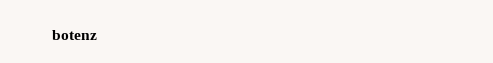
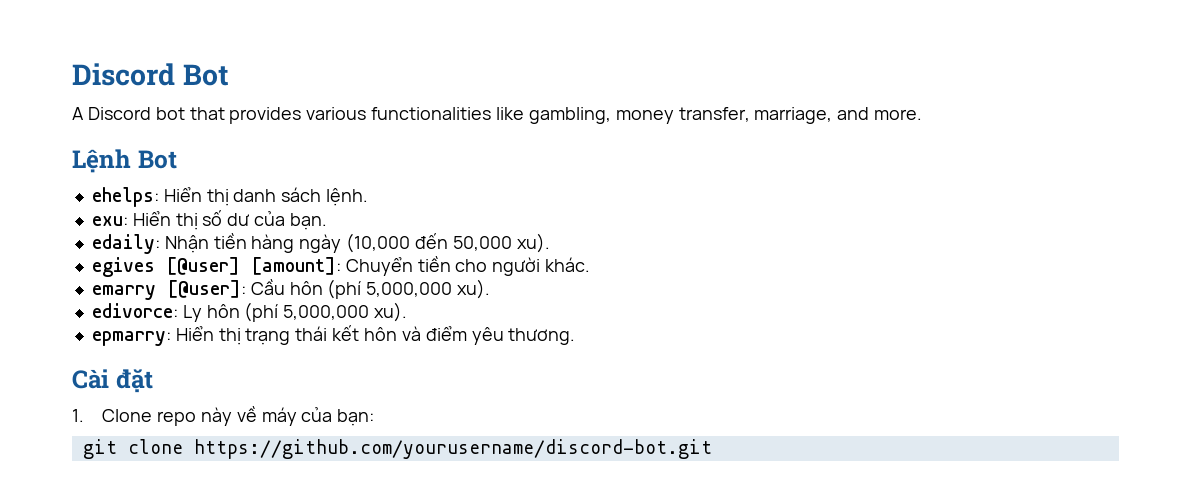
[52,30,97,40] botenz -> [72,63,229,86] [72,107,923,124] [72,149,177,173] [91,187,369,207] [91,210,327,230] [91,233,550,254] [91,256,591,277] [91,279,491,300] [91,302,408,322] [91,325,576,346] [72,369,153,393] [72,406,375,426] [82,439,712,459] Discord Bot // A Discord bot that provides various functionalities like gambling, money transfer, marriage, and more. // Lệnh Bot // ehelps: Hiển thị danh sách lệnh. // exu: Hiển thị số dư của bạn. // edaily: Nhận tiền hàng ngày (10,000 đến 50,000 xu). // egives [@user] [amount]: Chuyển tiền cho người khác. // emarry [@user]: Cầu hôn (phí 5,000,000 xu). // edivorce: Ly hôn (phí 5,000,000 xu). // epmarry: Hiển thị trạng thái kết hôn và điểm yêu thương. // Cài đặt // 1. Clone repo này về máy của bạn: // git clone https://github.com/yourusername/discord-bot.git

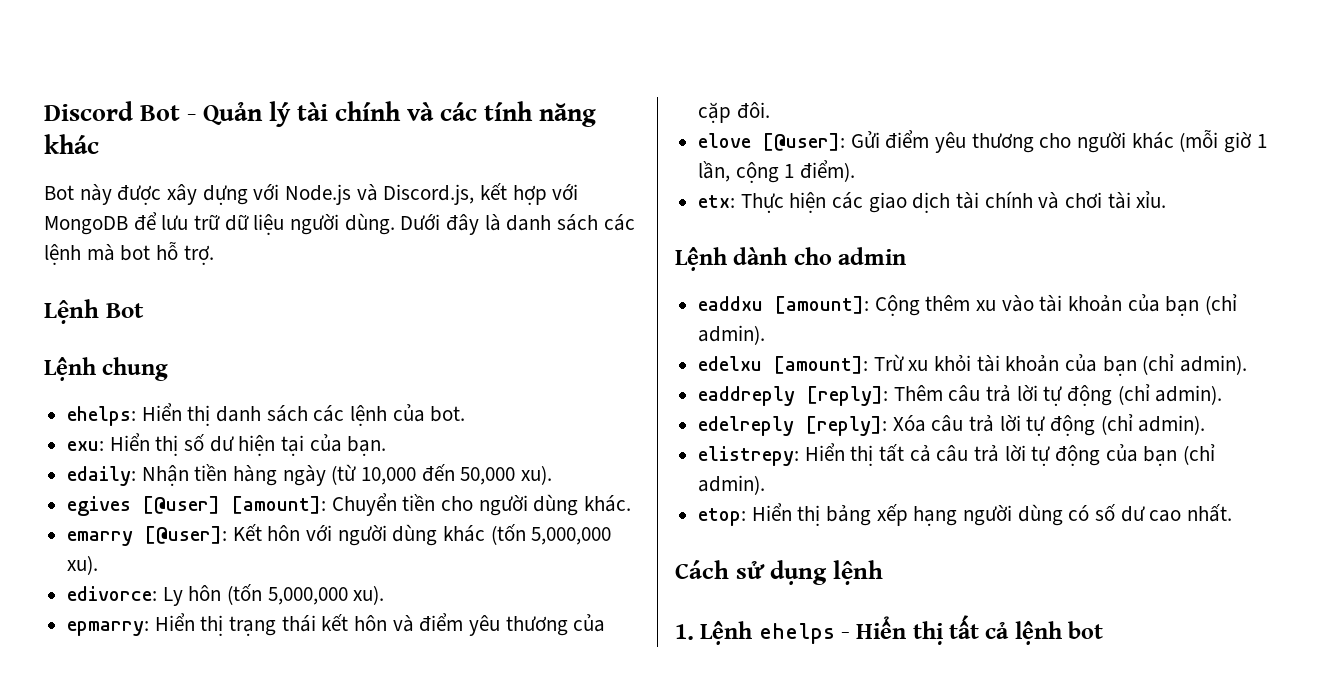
[72,107,923,124] // A Discord bot that provides various functionalities like gambling, money transfer, marriage, and more. -> [187,101,597,127] [44,134,99,154] [44,183,579,205] [44,212,635,235] [44,242,214,265] - Quản lý tài chính và các tính năng khác // Bot này được xây dựng với Node.js và Discord.js, kết hợp với MongoDB để lưu trữ dữ liệu người dùng. Dưới đây là danh sách các lệnh mà bot hỗ trợ.
(177, 159) none -> [44,357,169,381] // Lệnh chung
[326,188,369,206] lệnh. -> [313,404,466,426] các lệnh của bot.
(251, 219) none -> [238,435,305,456] hiện tại
[346,233,411,253] (10,000 -> [331,464,417,485] (từ 10,000
(541, 266) none -> [533,494,579,516] dùng
[250,279,362,299] Cầu hôn (phí -> [232,524,526,546] Kết hôn với người dùng khác (tốn
[244,302,279,322] (phí -> [227,584,263,605] (tốn
[508,328,576,345] [72,369,153,393] [72,406,375,426] [82,439,712,459] thương. // Cài đặt // 1. Clone repo này về máy của bạn: // git clone https://github.com/yourusername/discord-bot.git -> [505,614,606,636] [698,102,770,123] [698,130,1267,153] [698,160,856,183] [698,191,1167,213] [675,247,907,271] [698,294,1238,316] [698,325,766,345] [698,354,1248,376] [698,384,1223,406] [698,414,1206,436] [698,443,1216,466] [698,475,766,495] [698,503,1233,526] [675,560,883,585] [675,615,1104,645] thương của cặp đôi. // elove [@user]: Gửi điểm yêu thương cho người khác (mỗi giờ 1 lần, cộng 1 điểm). // etx: Thực hiện các giao dịch tài chính và chơi tài xỉu. // Lệnh dành cho admin // eaddxu [amount]: Cộng thêm xu vào tài khoản của bạn (chỉ admin). // edelxu [amount]: Trừ xu khỏi tài khoản của bạn (chỉ admin). // eaddreply [reply]: Thêm câu trả lời tự động (chỉ admin). // edelreply [reply]: Xóa câu trả lời tự động (chỉ admin). // elistrepy: Hiển thị tất cả câu trả lời tự động của bạn (chỉ admin). // etop: Hiển thị bảng xếp hạng người dùng có số dư cao nhất. // Cách sử dụng lệnh // 1. Lệnh ehelps - Hiển thị tất cả lệnh bot

